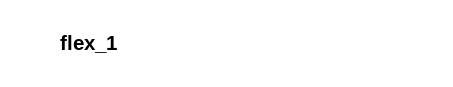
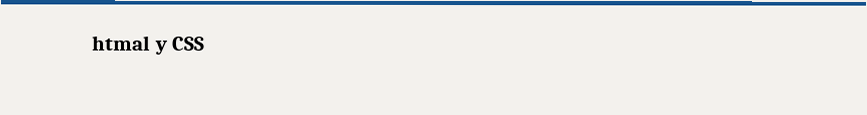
[60,35,117,53] flex_1 -> [92,35,206,55] htmal y CSS

